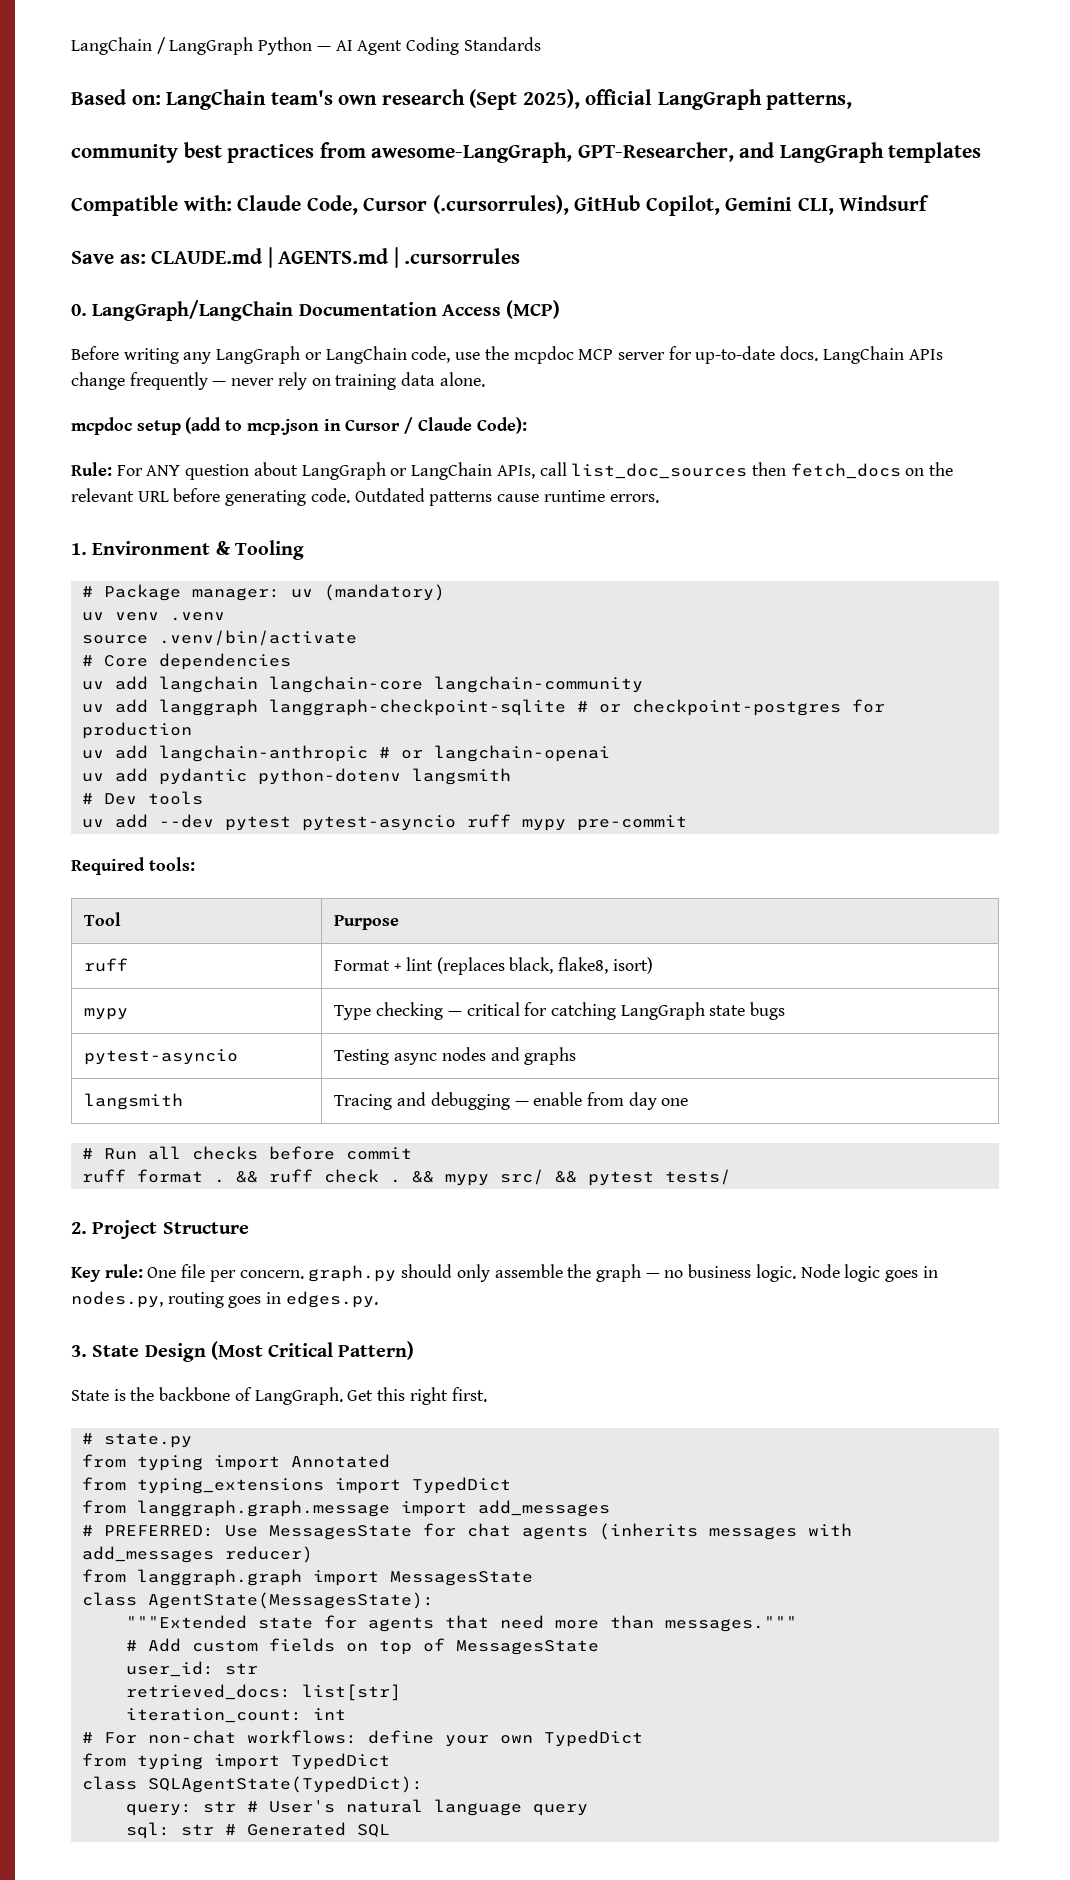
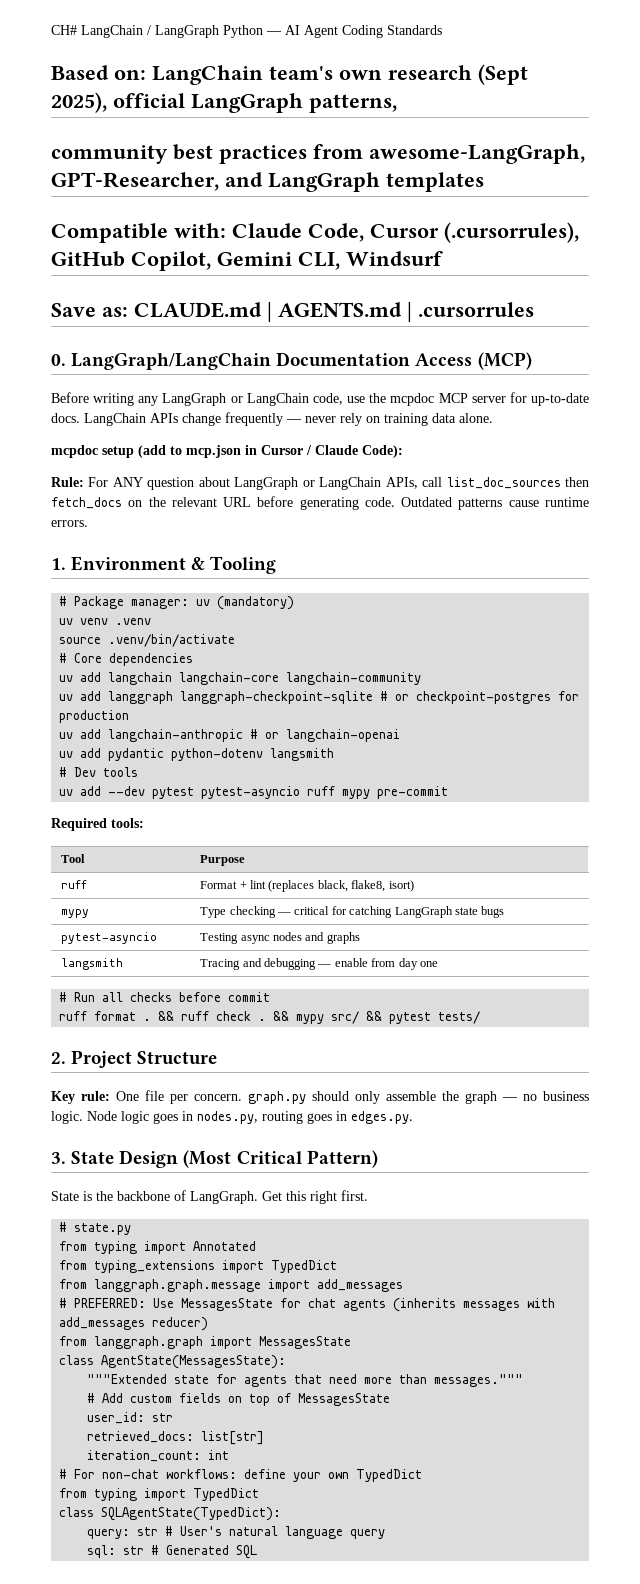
(71, 46) none -> [51,25,77,35] CH#

